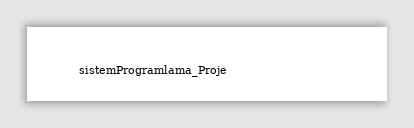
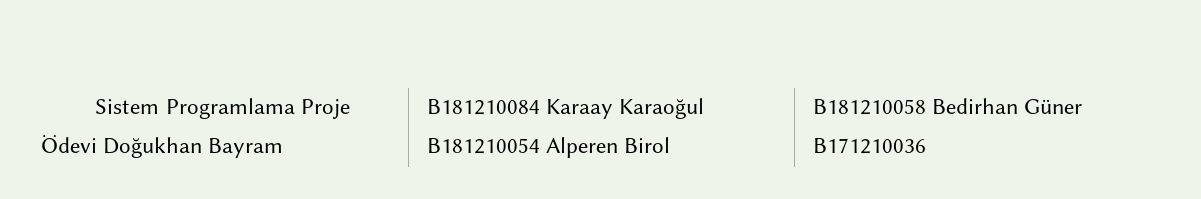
[79,65,227,77] sistemProgramlama_Proje -> [95,98,350,119] [41,135,284,158] [427,98,705,119] [427,137,671,158] [813,98,1083,115] [813,138,926,154] Sistem Programlama Proje Ödevi Doğukhan Bayram B181210084 Karaay Karaoğul B181210054 Alperen Birol B181210058 Bedirhan Güner B171210036

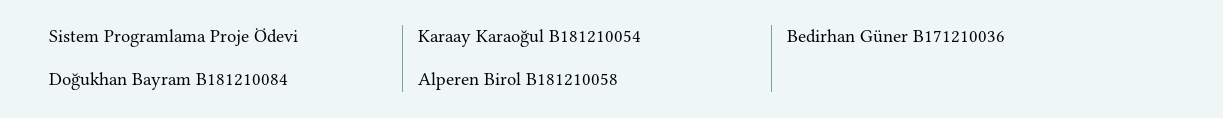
(97, 144) none -> (298, 35) //
(540, 107) none -> (288, 79) //
(540, 146) none -> (641, 36) //
(926, 107) none -> (618, 79) //

